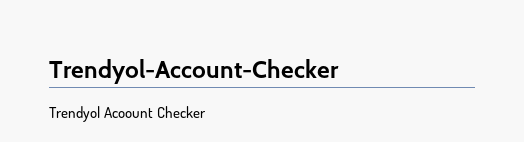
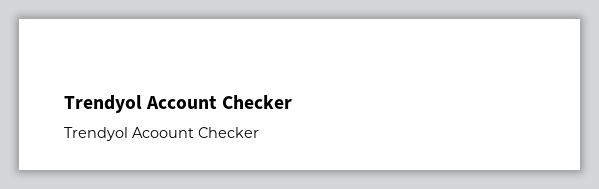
[49,59,339,84] Trendyol-Account-Checker -> [64,95,292,113] Trendyol Account Checker

